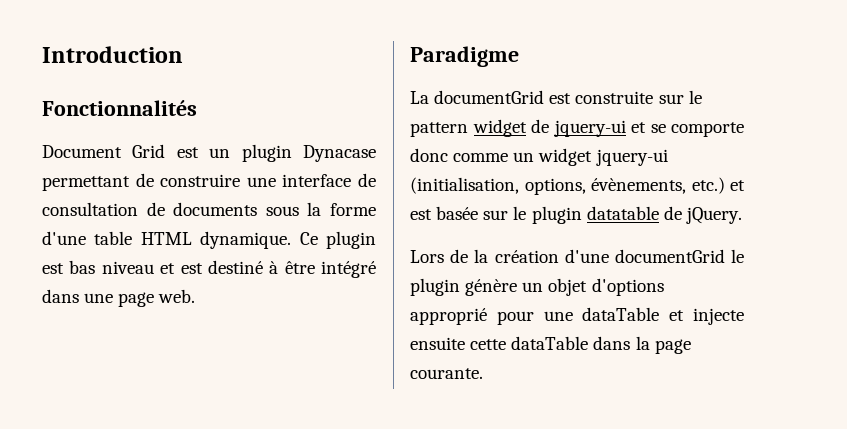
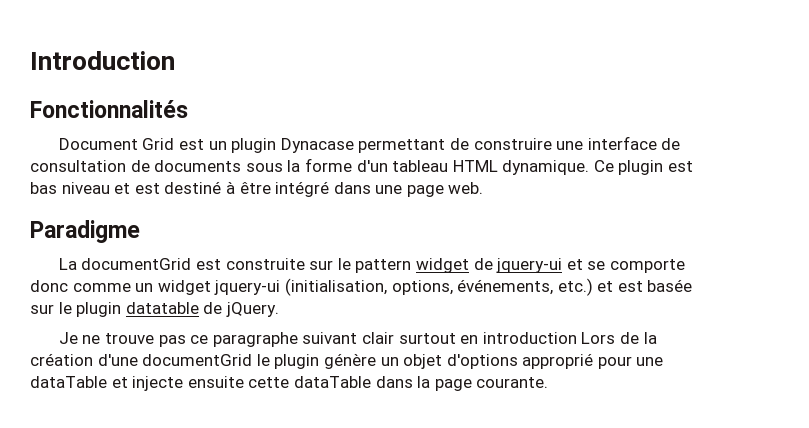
[42,231,133,245] d'une table -> [356,160,449,172] d'un tableau
[591,178,686,194] évènements, -> [457,279,554,295] événements,
(742, 215) none -> [58,332,577,347] Je ne trouve pas ce paragraphe suivant clair surtout en introduction

